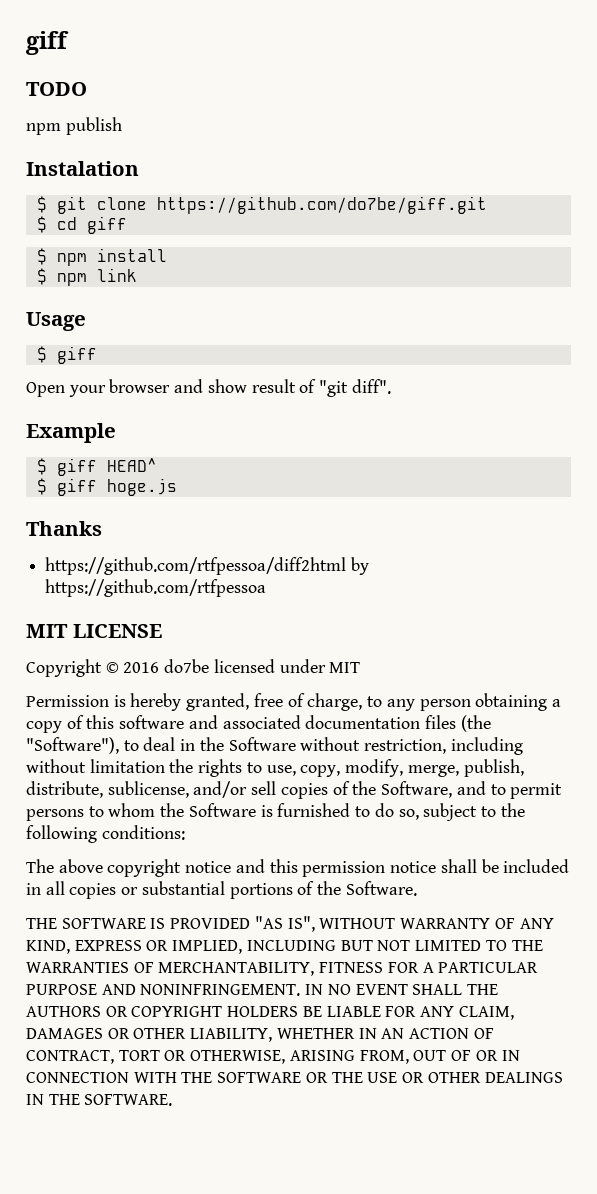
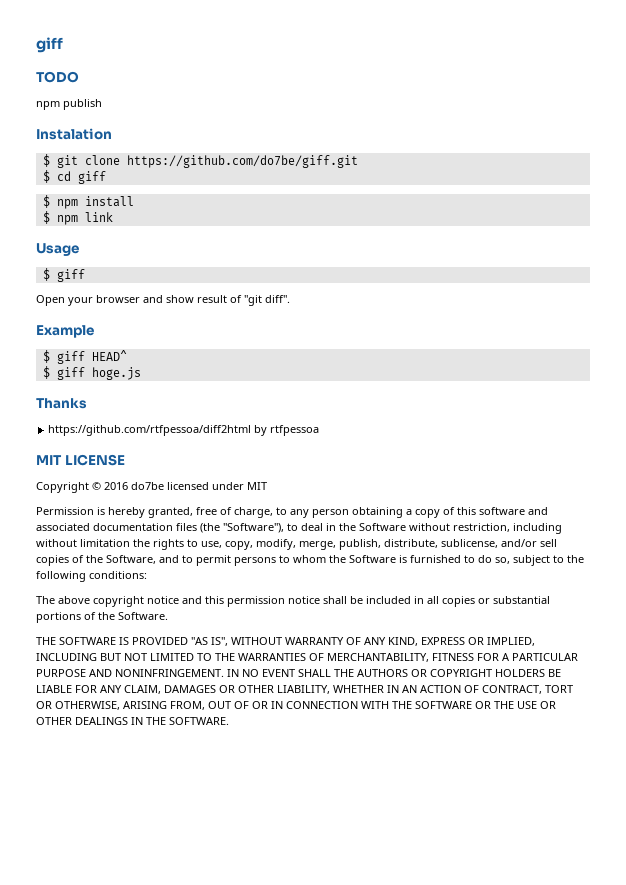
[45,579,267,597] https://github.com/rtfpessoa -> [270,425,320,436] rtfpessoa

